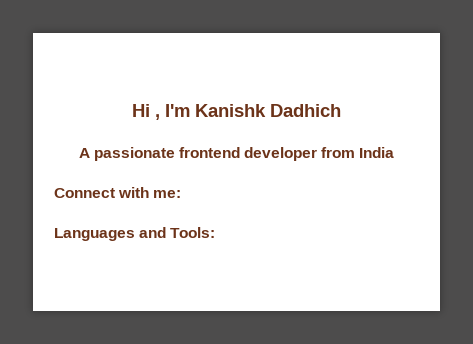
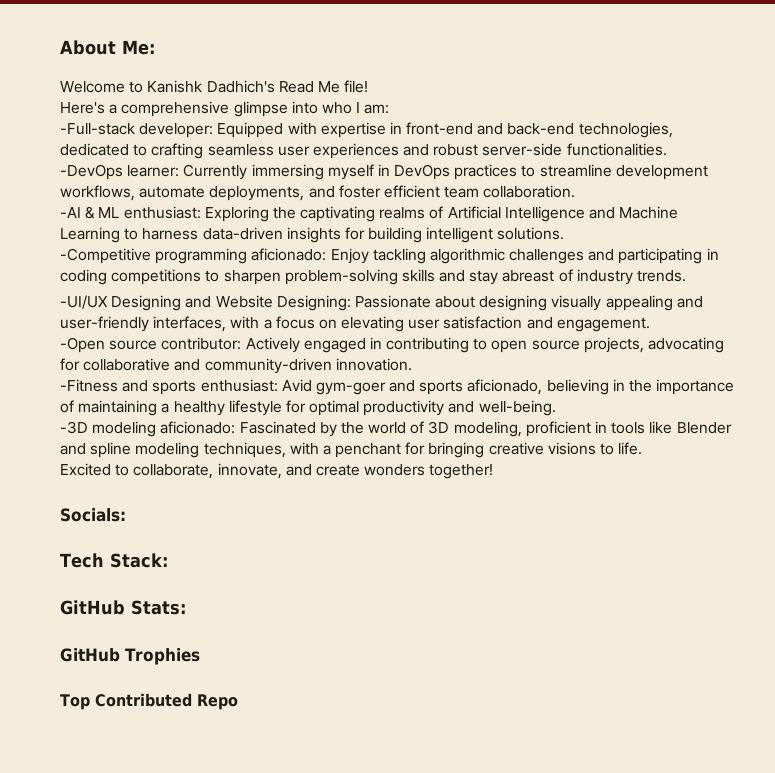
[132,104,341,120] [78,147,395,161] [54,187,182,198] [54,227,216,241] Hi , I'm Kanishk Dadhich // A passionate frontend developer from India // Connect with me: // Languages and Tools: -> [60,40,155,55] [60,80,369,93] [60,101,390,117] [60,122,673,138] [60,143,667,159] [60,164,708,180] [60,185,576,201] [60,206,679,222] [60,227,565,243] [60,248,719,264] [60,269,687,285] [60,295,703,311] [60,316,650,332] [60,337,725,353] [60,358,412,374] [60,379,735,395] [60,400,556,416] [60,421,732,437] [60,442,643,458] [60,463,494,479] [60,508,126,522] [60,553,168,568] [60,600,186,615] [60,648,200,665] [60,693,238,710] About Me: // Welcome to Kanishk Dadhich's Read Me file! // Here's a comprehensive glimpse into who I am: // -Full-stack developer: Equipped with expertise in front-end and back-end technologies, dedicated to crafting seamless user experiences and robust server-side functionalities. // -DevOps learner: Currently immersing myself in DevOps practices to streamline development workflows, automate deployments, and foster efficient team collaboration. // -AI & ML enthusiast: Exploring the captivating realms of Artificial Intelligence and Machine Learning to harness data-driven insights for building intelligent solutions. // -Competitive programming aficionado: Enjoy tackling algorithmic challenges and participating in coding competitions to sharpen problem-solving skills and stay abreast of industry trends. // -UI/UX Designing and Website Designing: Passionate about designing visually appealing and user-friendly interfaces, with a focus on elevating user satisfaction and engagement. // -Open source contributor: Actively engaged in contributing to open source projects, advocating for collaborative and community-driven innovation. // -Fitness and sports enthusiast: Avid gym-goer and sports aficionado, believing in the importance of maintaining a healthy lifestyle for optimal productivity and well-being. // -3D modeling aficionado: Fascinated by the world of 3D modeling, proficient in tools like Blender and spline modeling techniques, with a penchant for bringing creative visions to life. // Excited to collaborate, innovate, and create wonders together! // Socials: // Tech Stack: // GitHub Stats: // GitHub Trophies // Top Contributed Repo

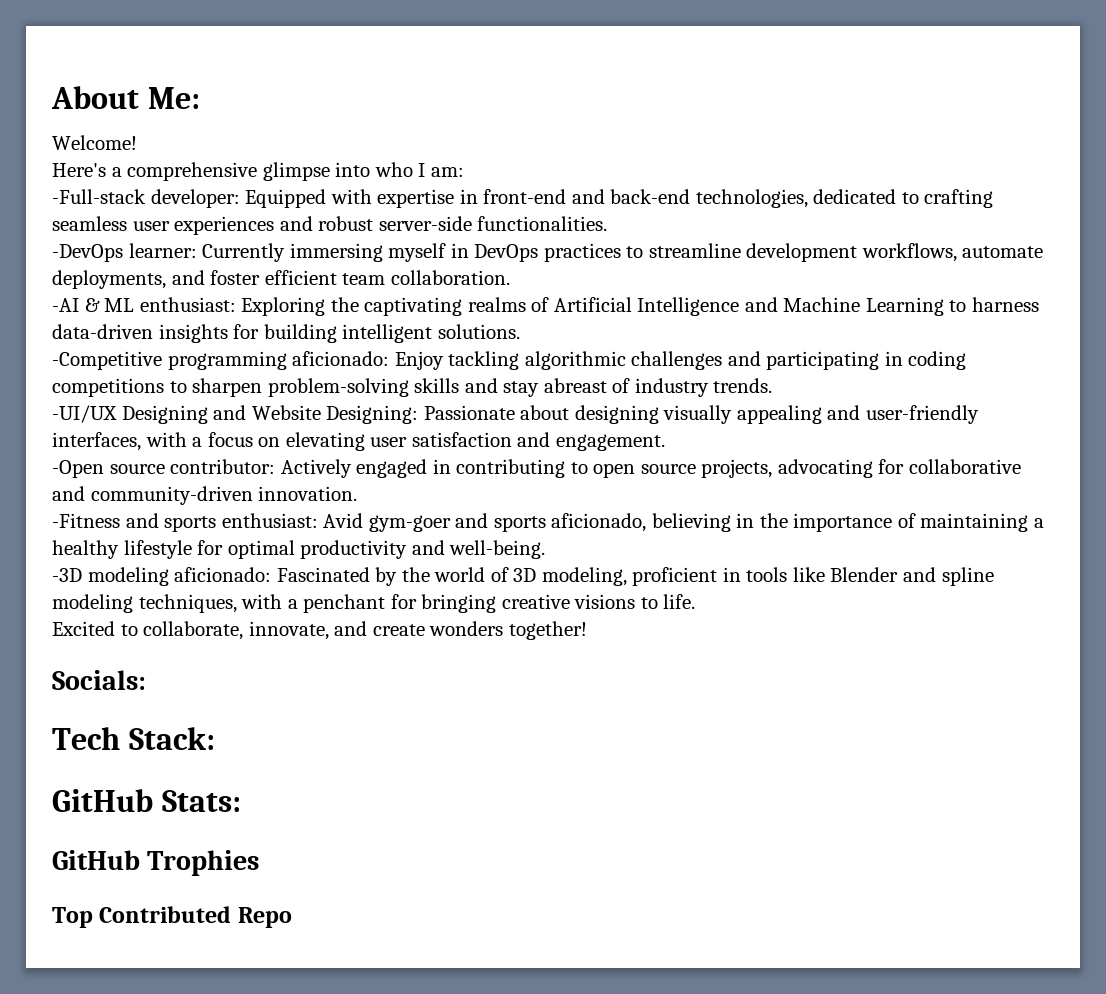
[60,80,369,93] Welcome to Kanishk Dadhich's Read Me file! -> [52,135,137,150] Welcome!

